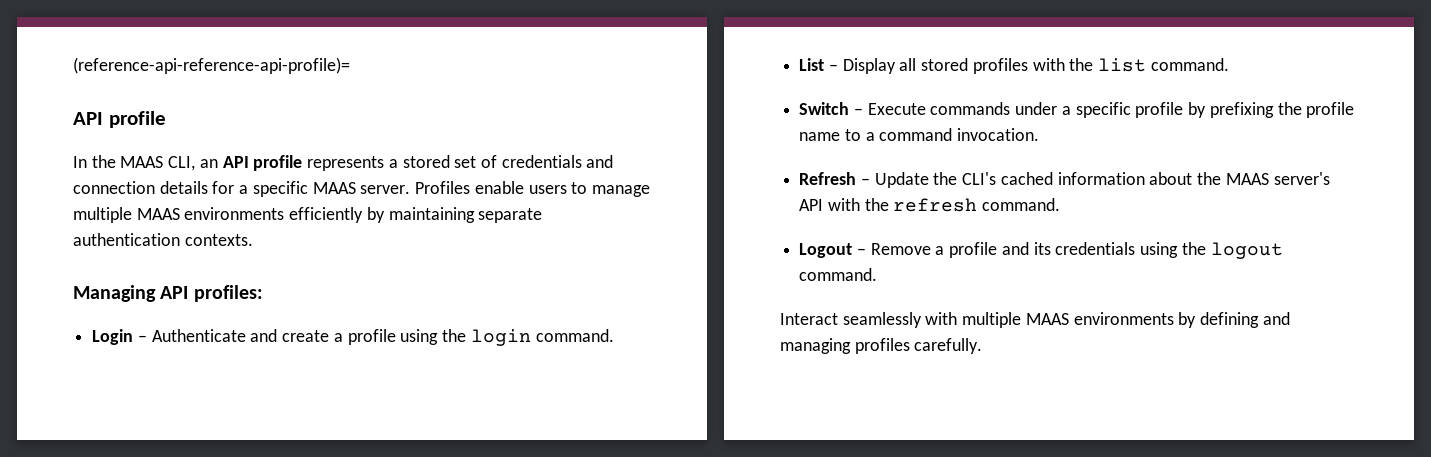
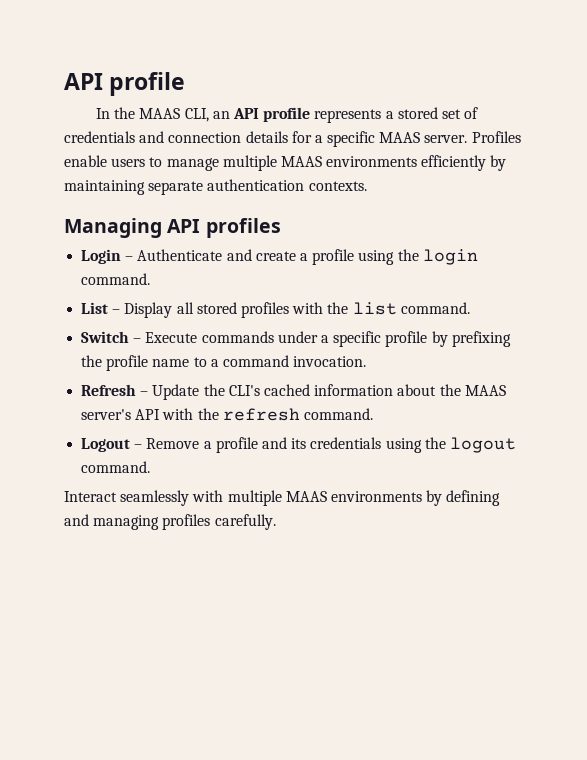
[73,57,350,74] (reference-api-reference-api-profile)= // -> (64, 81) none
[193,285,263,302] profiles: -> [205,218,281,238] profiles

